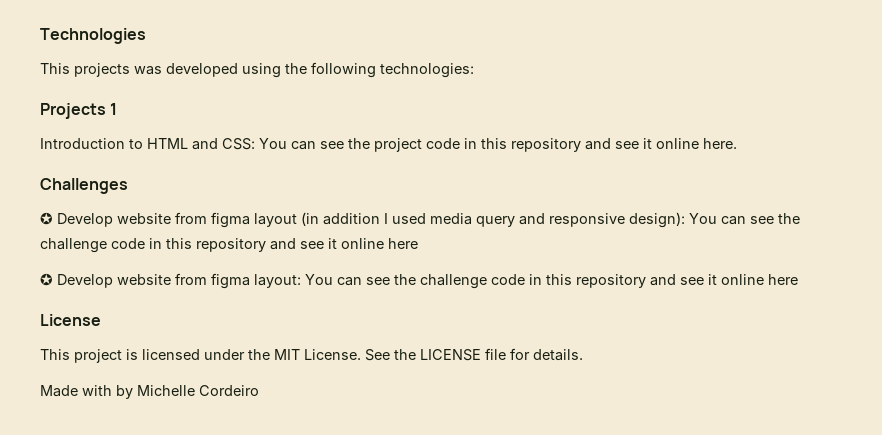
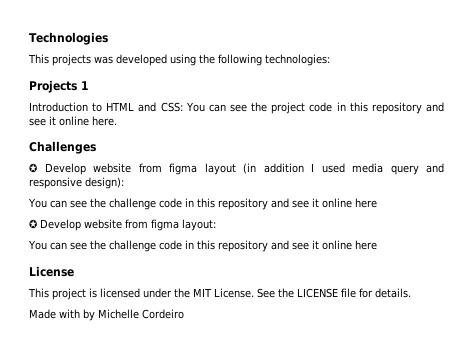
(685, 220) none -> (124, 183) //
(301, 281) none -> (216, 225) //

